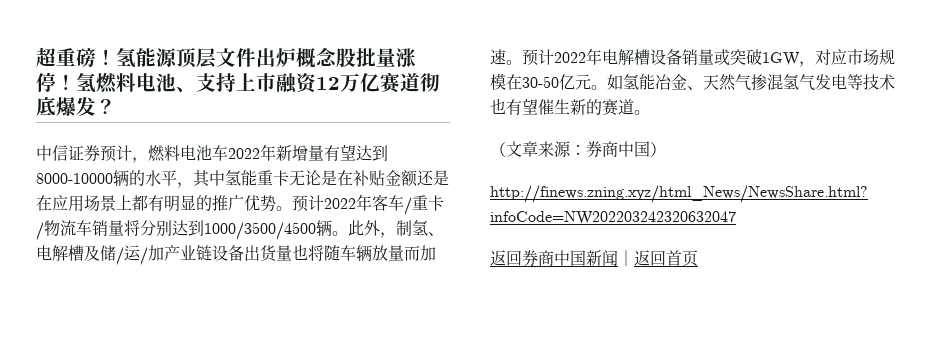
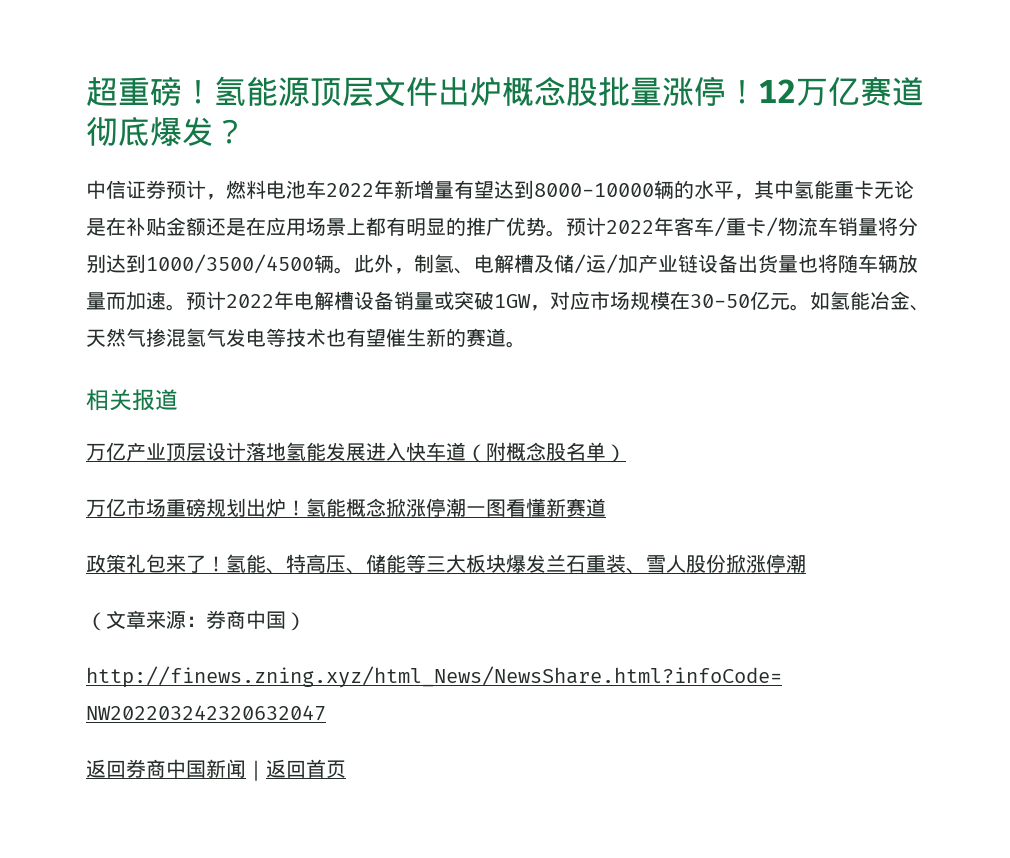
[76,73,318,94] 氢燃料电池、支持上市融资 -> (758, 92) none
(650, 112) none -> [86,389,178,411] [86,442,626,463] [86,498,606,517] [86,554,806,574] // 相关报道 // 万亿产业顶层设计落地氢能发展进入快车道（附概念股名单） // 万亿市场重磅规划出炉！氢能概念掀涨停潮一图看懂新赛道 // 政策礼包来了！氢能、特高压、储能等三大板块爆发兰石重装、雪人股份掀涨停潮

